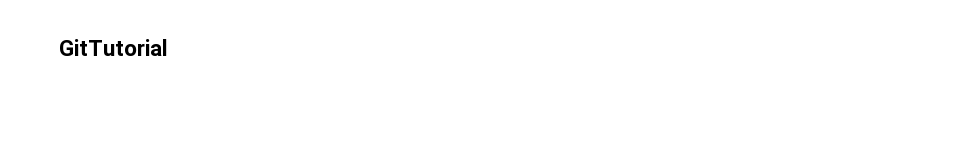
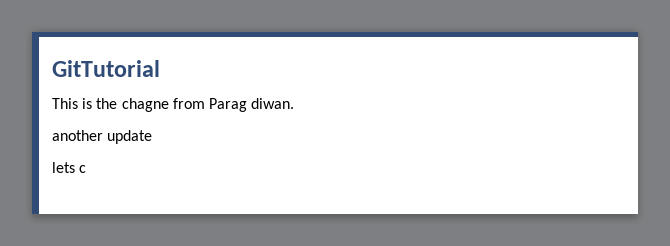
(168, 47) none -> [52,98,295,112] [52,130,153,144] [52,162,87,173] // This is the chagne from Parag diwan. // another update // lets c

